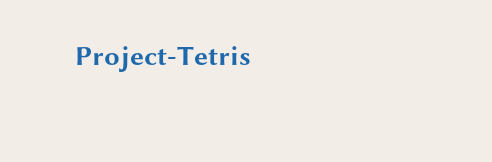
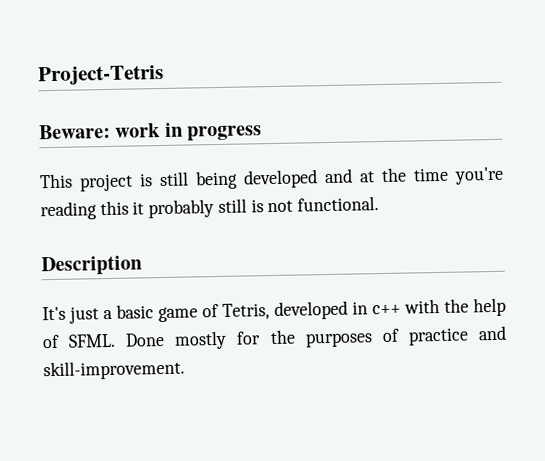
(251, 59) none -> [39,122,263,141] [39,166,504,192] [40,196,380,221] [41,255,142,276] [42,297,506,324] [42,325,507,350] [43,359,185,381] // Beware: work in progress // This project is still being developed and at the time you're reading this it probably still is not functional. // Description // It's just a basic game of Tetris, developed in c++ with the help of SFML. Done mostly for the purposes of practice and skill-improvement.

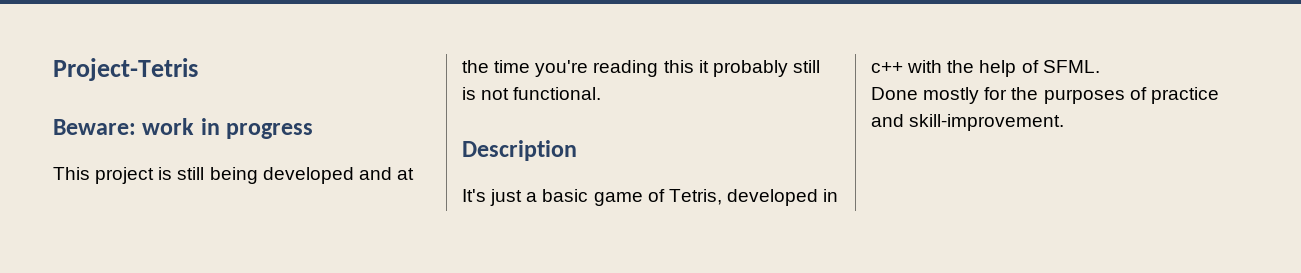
(117, 340) none -> (1100, 66) //

